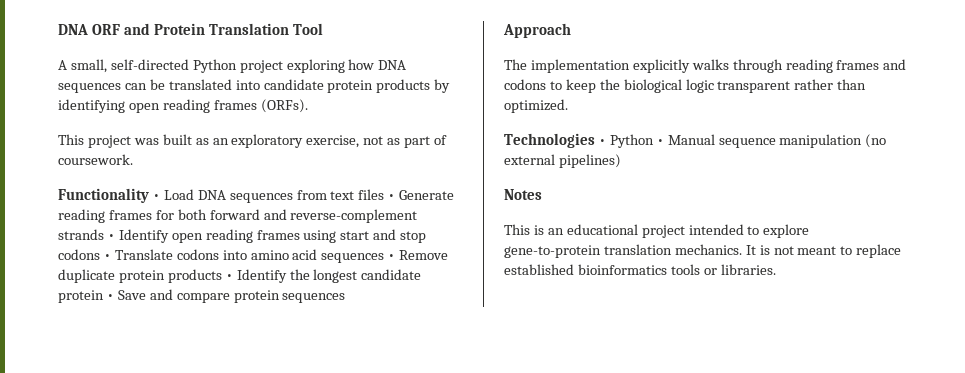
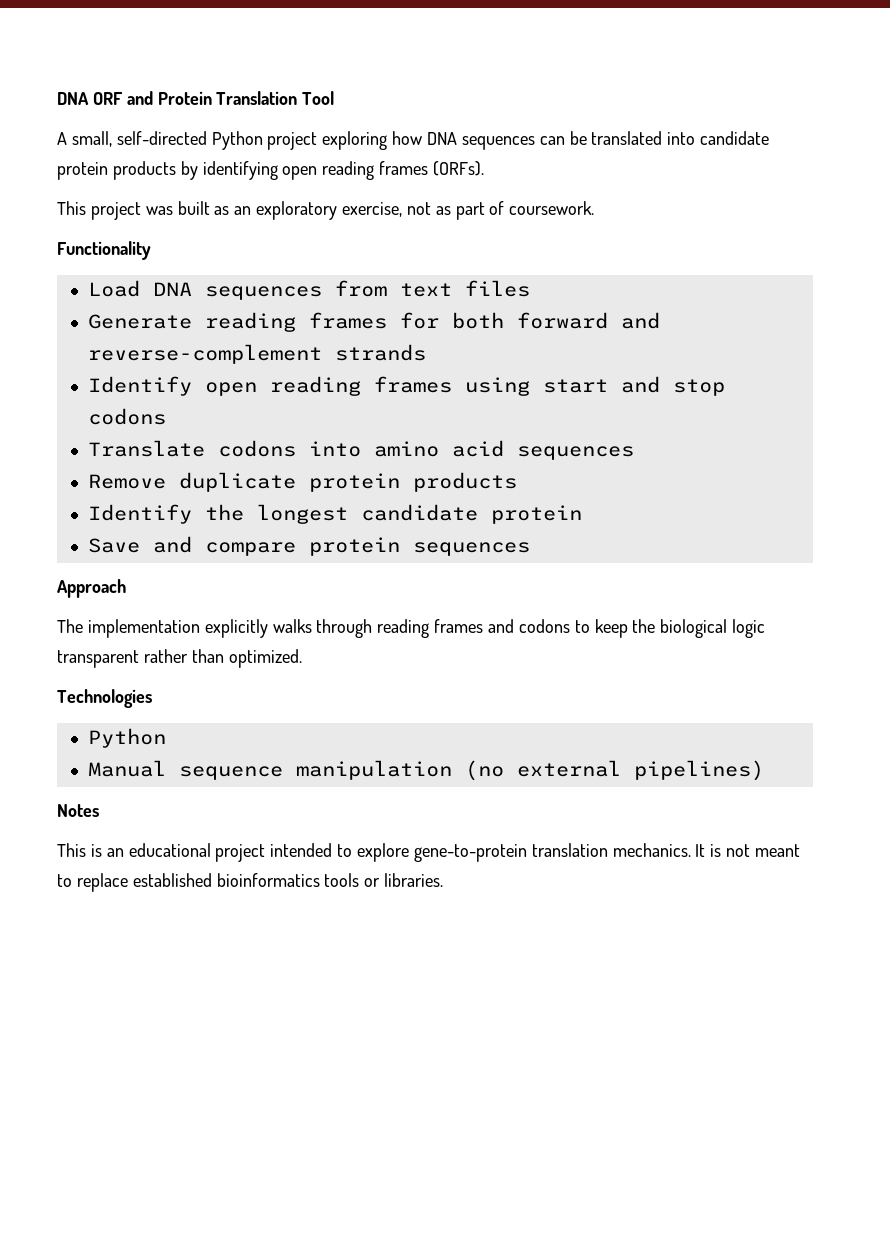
[152,194,160,200] • -> (151, 250) //
[388,194,396,200] • -> (530, 288) //
[107,234,115,240] • -> (426, 352) //
[103,254,111,260] • -> (166, 416) //
[388,254,396,260] • -> (634, 453) //
[225,274,233,280] • -> (517, 482) //
[106,294,114,300] • -> (582, 514) //
[598,134,664,148] • Python • -> [87,728,166,748] // Python //

